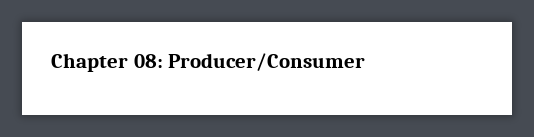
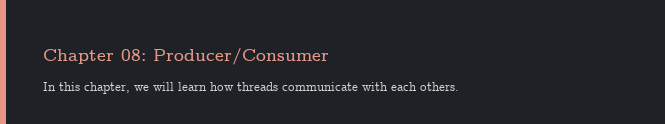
(366, 62) none -> [43,82,459,94] // In this chapter, we will learn how threads communicate with each others.

